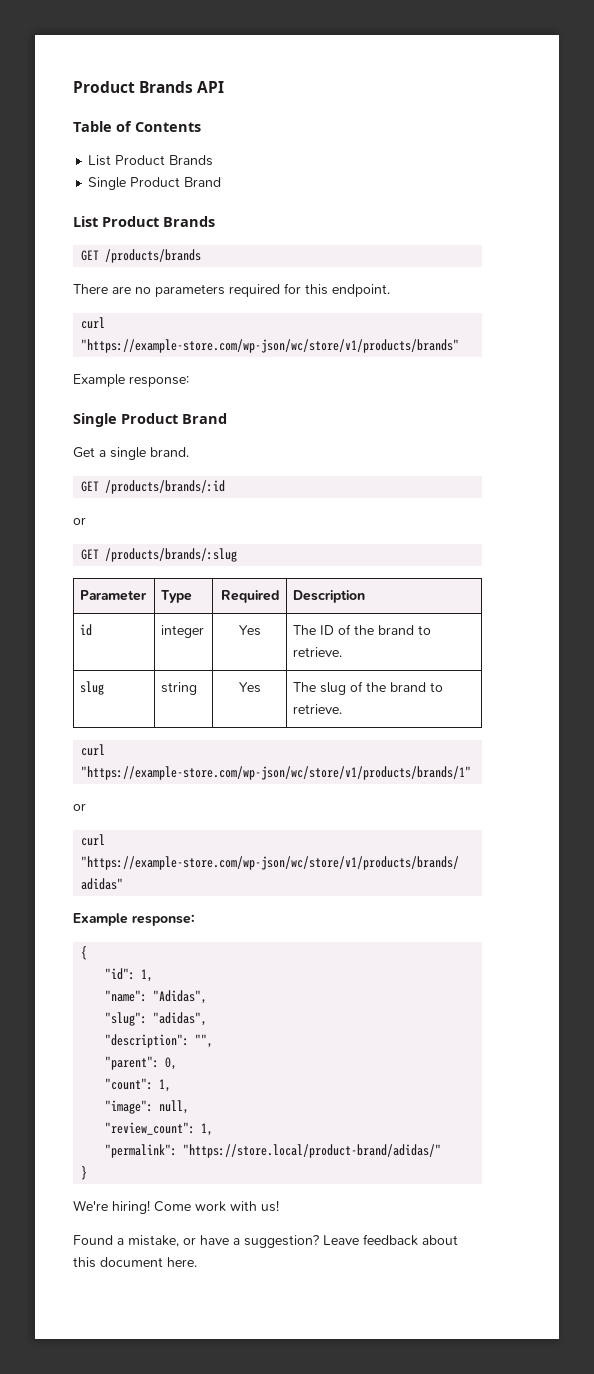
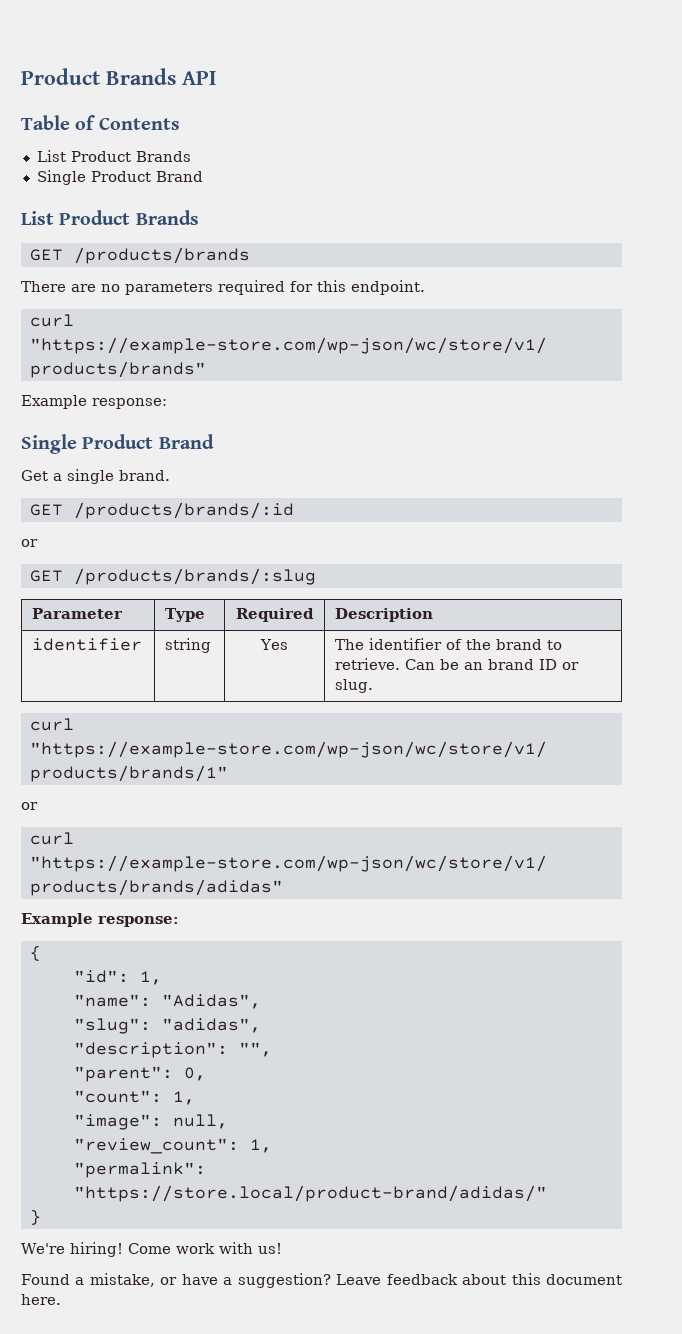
[80,624,93,636] [161,625,205,638] [238,625,261,636] [293,624,432,635] [293,647,343,657] [80,681,105,695] id | integer | Yes | The ID of the brand to retrieve. // slug -> [32,638,143,651] identifier
[320,681,444,695] [293,704,343,714] slug of the brand to retrieve. -> [369,638,563,650] [335,658,580,670] [335,679,374,693] identifier of the brand to retrieve. Can be an brand ID or slug.

